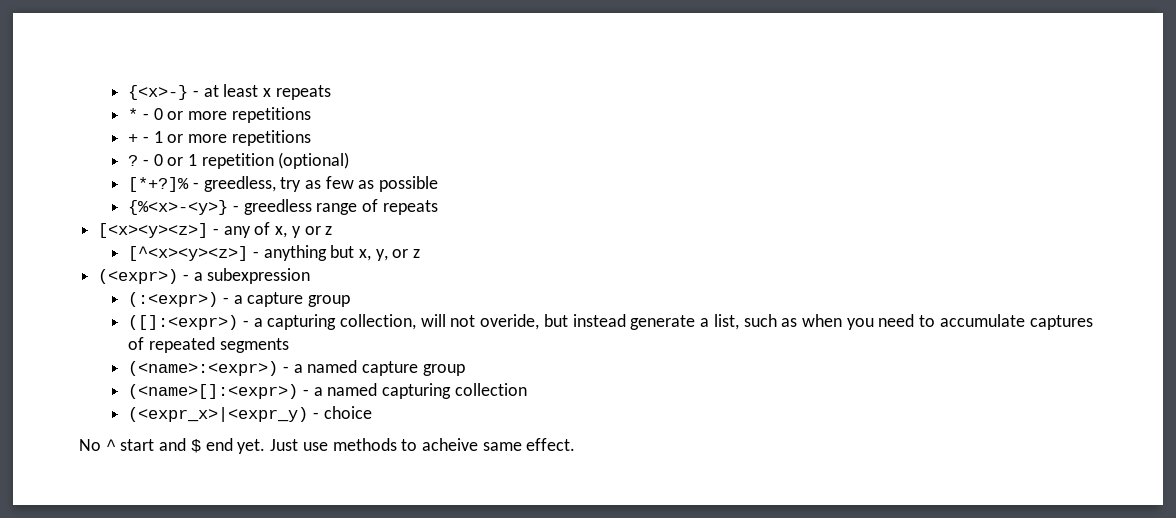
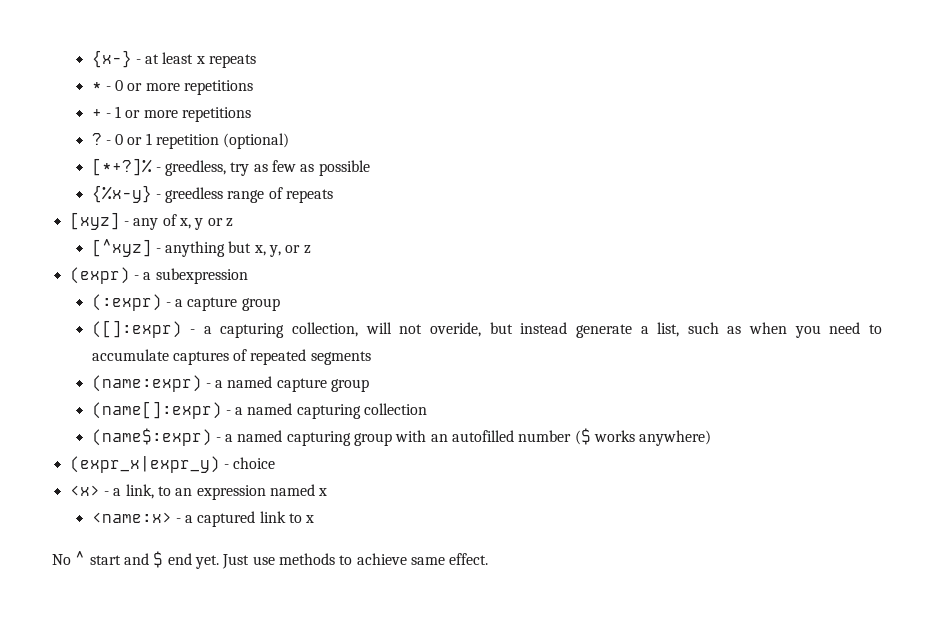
[128,85,189,100] {<x>-} -> [91,50,132,68] {x-}
[128,200,229,215] {%<x>-<y>} -> [91,185,152,203] {%x-y}
[98,223,209,238] [<x><y><z>] -> [69,212,120,230] [xyz]
[128,246,249,261] [^<x><y><z>] -> [91,239,152,257] [^xyz]
[98,269,179,284] (<expr>) -> [69,267,130,284] (expr)
[128,292,219,307] (:<expr>) -> [91,294,162,311] (:expr)
[128,315,239,330] ([]:<expr>) -> [91,320,182,338] ([]:expr)
[128,361,279,376] (<name>:<expr>) -> [91,375,202,392] (name:expr)
[128,384,299,399] (<name>[]:<expr>) -> [91,401,222,419] (name[]:expr)
[128,406,372,422] (<expr_x>|<expr_y) - choice -> [91,428,712,446] [69,456,276,473] [69,484,328,500] [91,511,315,527] (name$:expr) - a named capturing group with an autofilled number ($ works anywhere) // (expr_x|expr_y) - choice // <x> - a link, to an expression named x // <name:x> - a captured link to x
[421,438,478,451] acheive -> [356,553,407,565] achieve

